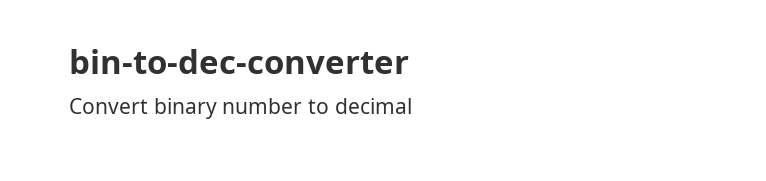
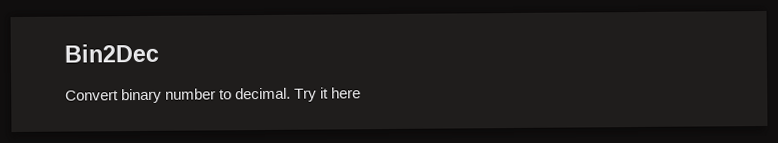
[69,49,409,74] bin-to-dec-converter -> [64,43,159,63] Bin2Dec
[334,98,412,114] decimal -> [235,87,362,102] decimal. Try it here

